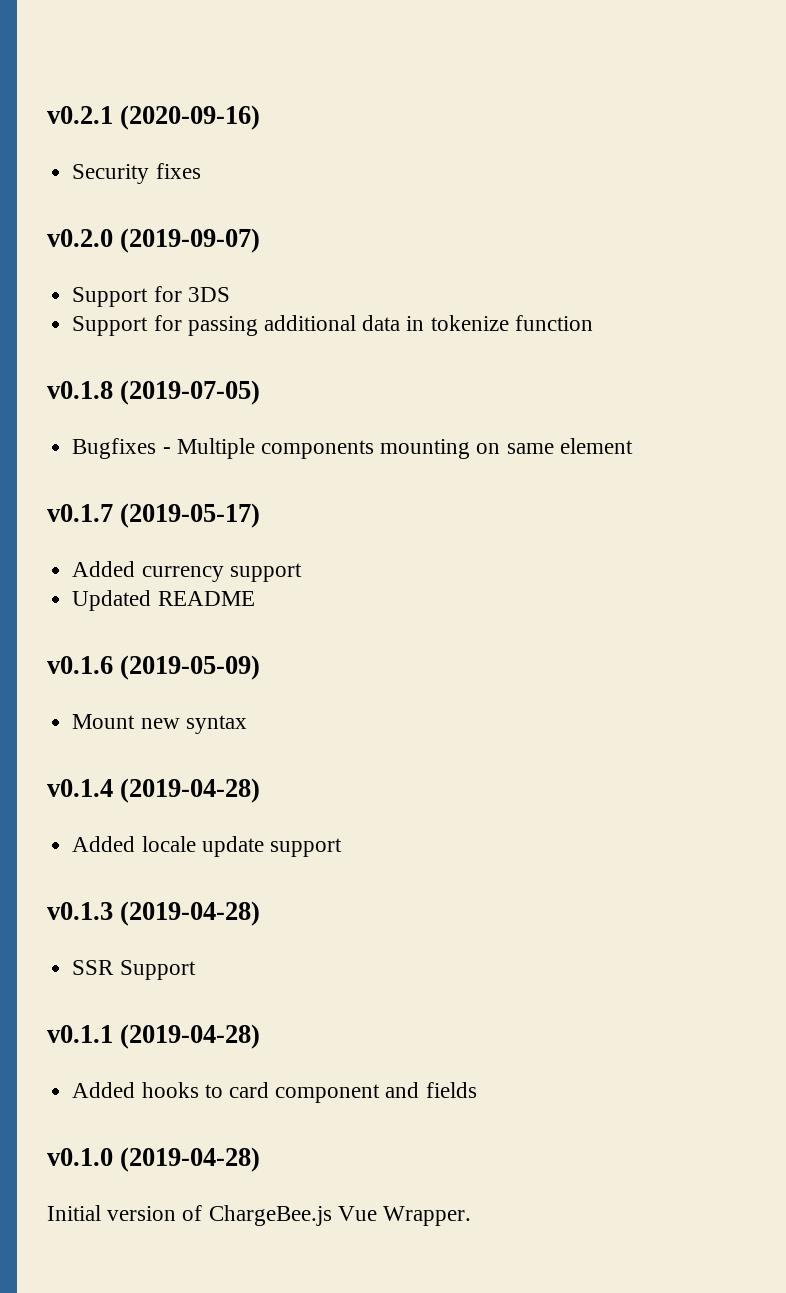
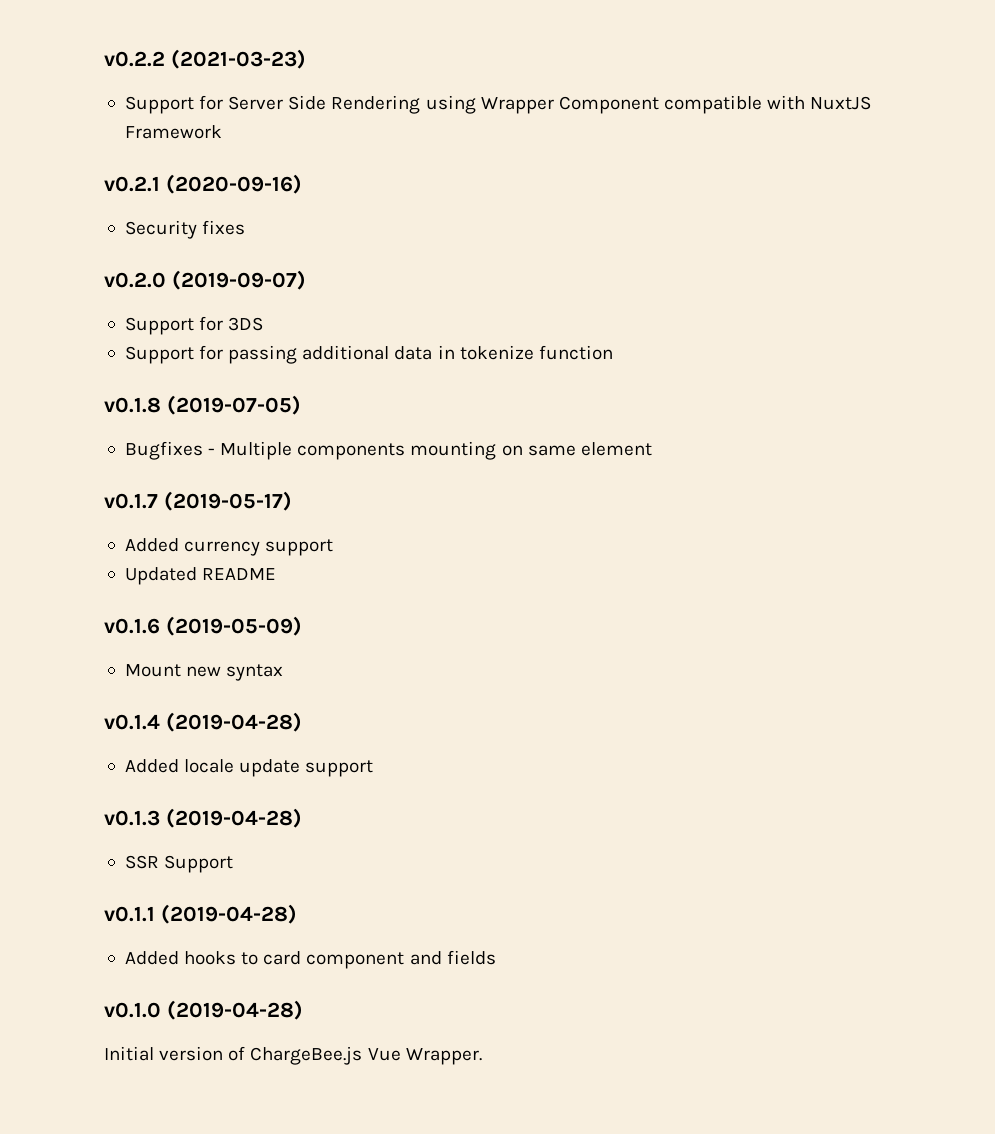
(47, 115) none -> [104,49,306,69] [124,95,872,114] [124,125,222,139] v0.2.2 (2021-03-23) // Support for Server Side Rendering using Wrapper Component compatible with NuxtJS Framework //

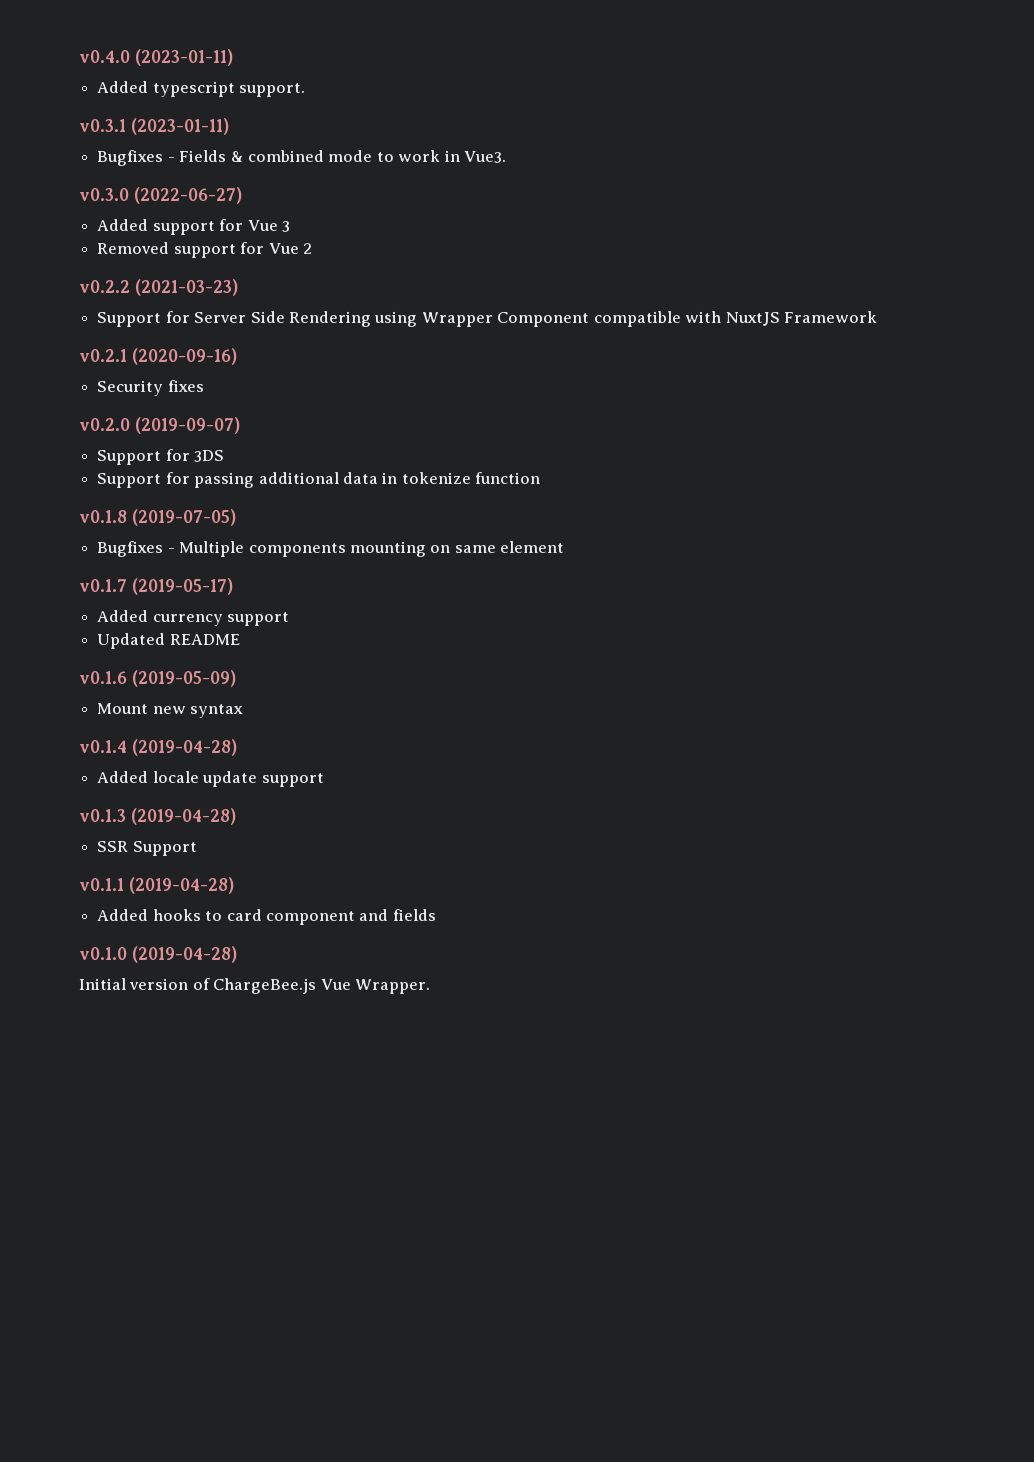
(104, 59) none -> [79,49,233,66] [97,81,306,97] [79,118,229,135] [97,150,507,166] [79,187,242,204] [97,219,290,235] [97,242,312,258] v0.4.0 (2023-01-11) // Added typescript support. // v0.3.1 (2023-01-11) // Bugfixes - Fields & combined mode to work in Vue3. // v0.3.0 (2022-06-27) // Added support for Vue 3 // Removed support for Vue 2 //

